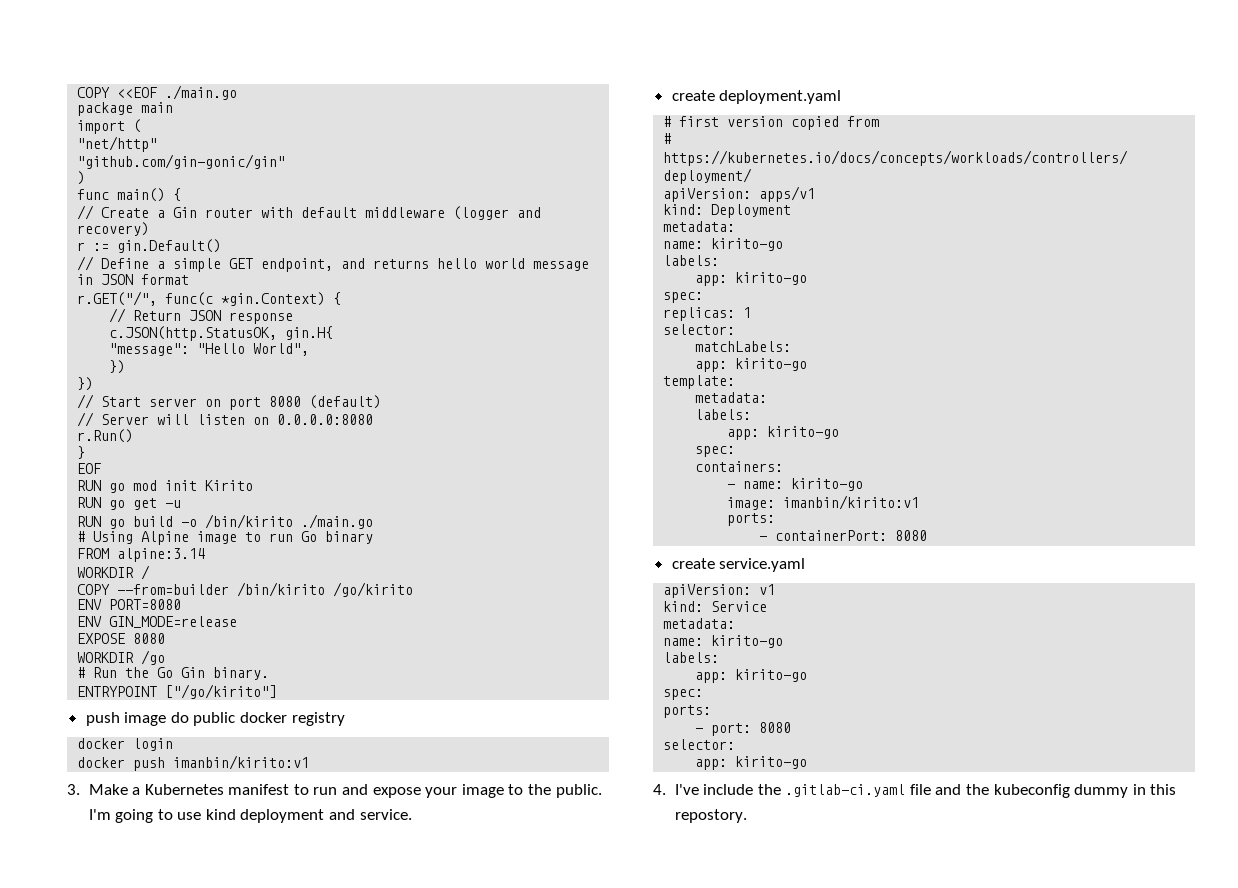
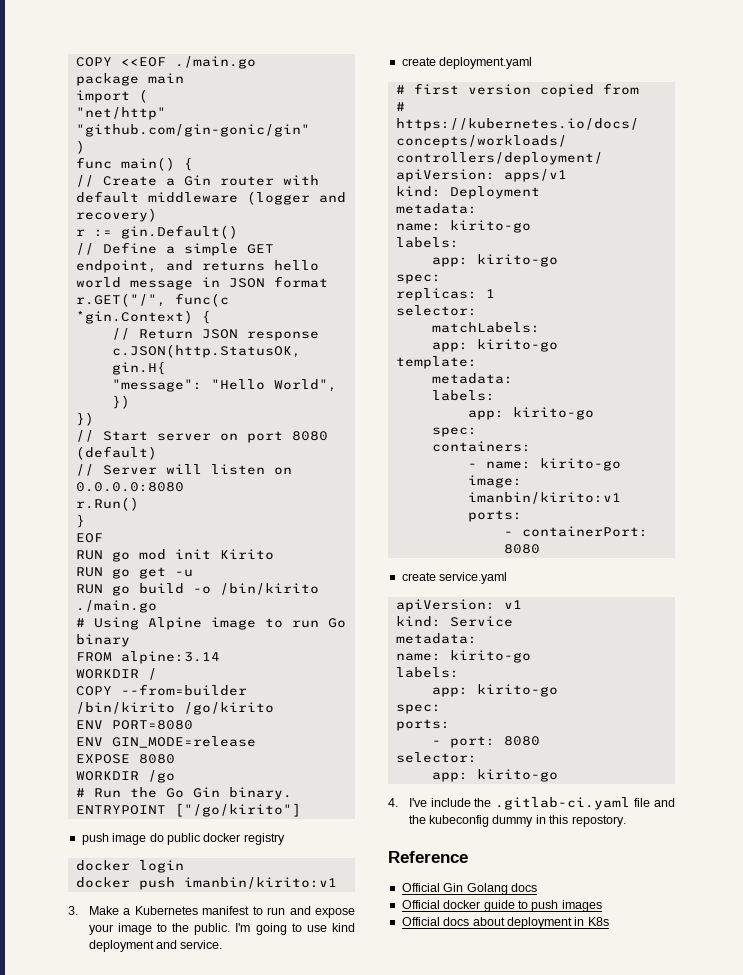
(747, 816) none -> [388,851,468,863] [401,883,537,895] [401,900,602,912] [401,917,609,929] // Reference // Official Gin Golang docs // Official docker guide to push images // Official docs about deployment in K8s

